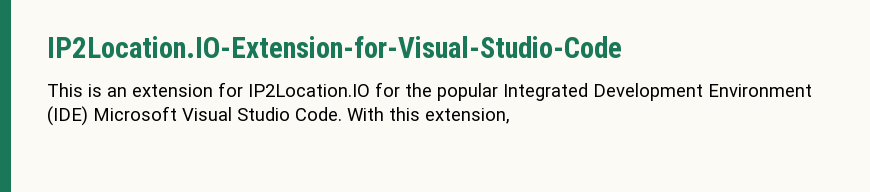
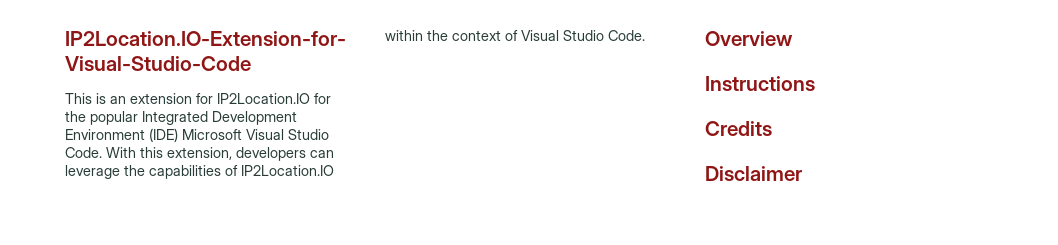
(510, 116) none -> [236,147,334,161] [65,165,334,179] [385,30,645,41] [705,31,793,46] [705,76,815,91] [705,121,772,136] [705,166,802,181] developers can leverage the capabilities of IP2Location.IO within the context of Visual Studio Code. // Overview // Instructions // Credits // Disclaimer

